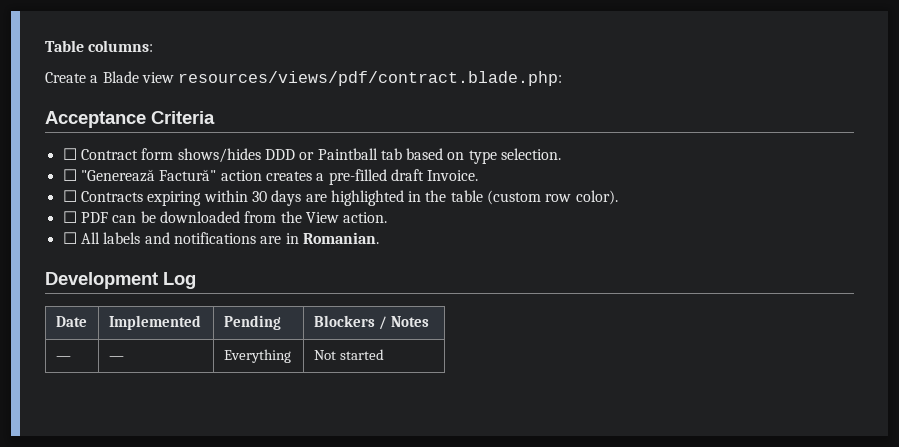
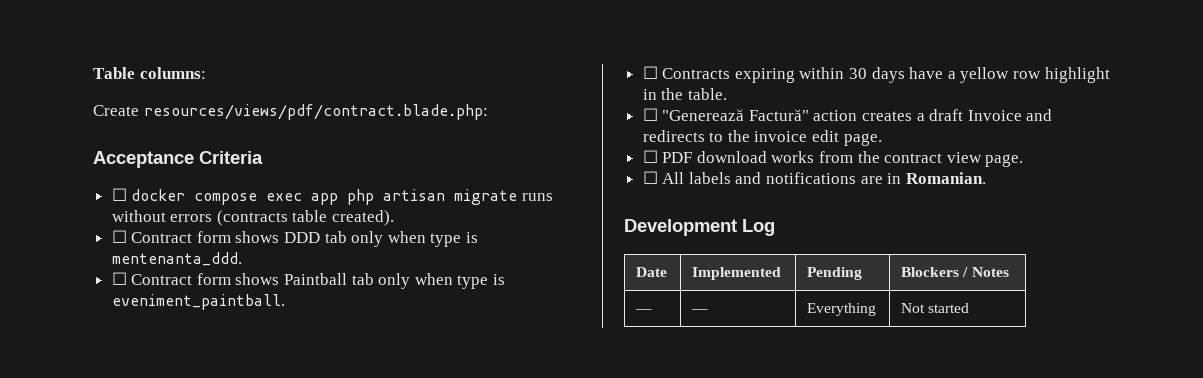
[90,71,174,83] a Blade view -> (139, 110) none
[80,148,562,164] Contract form shows/hides DDD or Paintball tab based on type selection. -> [131,189,553,205] [111,210,395,226] [111,230,479,247] [111,252,242,266] [111,272,506,289] [111,294,285,310] [642,66,1110,83] [642,88,727,100] docker compose exec app php artisan migrate runs without errors (contracts table created). // ☐ Contract form shows DDD tab only when type is mentenanta_ddd. // ☐ Contract form shows Paintball tab only when type is eveniment_paintball. // ☐ Contracts expiring within 30 days have a yellow row highlight in the table.
[328,169,479,185] [62,190,618,206] [62,211,388,223] pre-filled draft Invoice. // ☐ Contracts expiring within 30 days are highlighted in the table (custom row color). // ☐ PDF can be downloaded from the View action. -> [929,109,1053,121] [642,130,882,146] [642,150,1024,167] draft Invoice and redirects to the invoice edit page. // ☐ PDF download works from the contract view page.

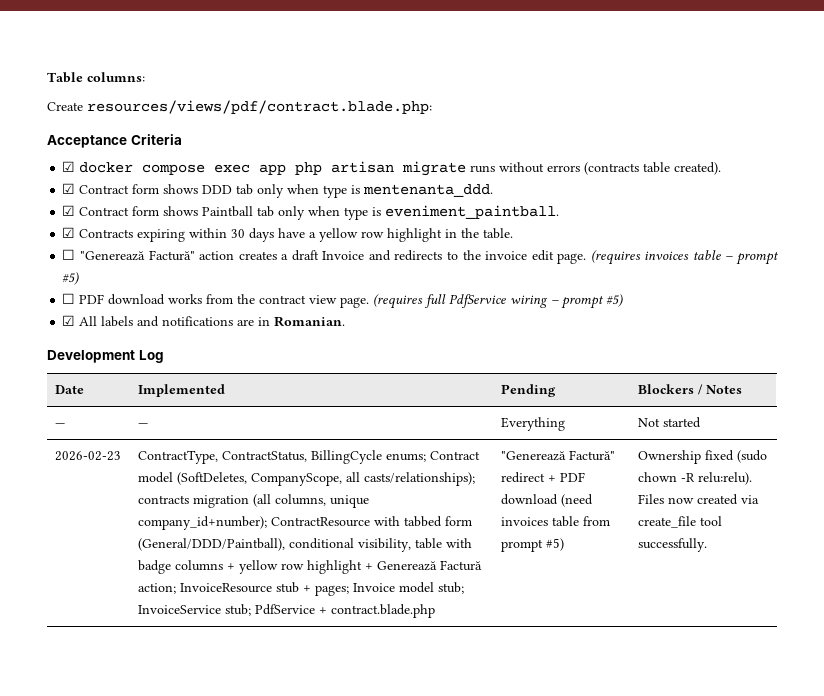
[111,188,127,201] ☐ -> [62,161,76,172] ☑
[111,230,127,243] ☐ -> [62,183,76,194] ☑
[111,272,127,285] ☐ -> [62,205,76,216] ☑
[642,66,658,79] ☐ -> [62,227,76,238] ☑
(882, 139) none -> [590,250,779,265] [62,272,80,285] (requires invoices table – prompt #5)
[642,171,658,184] // ☐ -> [373,294,624,309] [62,315,76,326] (requires full PdfService wiring – prompt #5) // ☑
(970, 308) none -> [55,451,122,461] [138,450,481,464] [138,472,476,486] [138,494,370,508] [138,516,473,530] [138,538,473,552] [138,560,483,574] [138,582,465,596] [138,604,436,618] [501,450,616,461] [501,472,586,483] [501,494,594,507] [501,516,611,527] [501,538,565,552] [638,450,768,464] [638,472,753,485] [638,494,760,505] [638,516,723,528] [638,538,708,552] // 2026-02-23 | ContractType, ContractStatus, BillingCycle enums; Contract model (SoftDeletes, CompanyScope, all casts/relationships); contracts migration (all columns, unique company_id+number); ContractResource with tabbed form (General/DDD/Paintball), conditional visibility, table with badge columns + yellow row highlight + Generează Factură action; InvoiceResource stub + pages; Invoice model stub; InvoiceService stub; PdfService + contract.blade.php | "Generează Factură" redirect + PDF download (need invoices table from prompt #5) | Ownership fixed (sudo chown -R relu:relu). Files now created via create_file tool successfully.

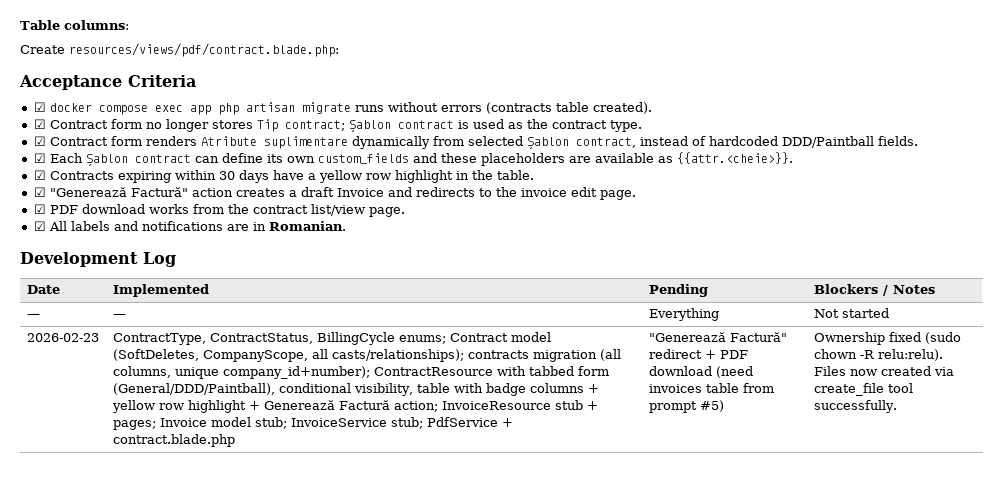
[163,184,494,198] [62,205,560,220] shows DDD tab only when type is mentenanta_ddd. // ☑ Contract form shows Paintball tab only when type is eveniment_paintball. -> [145,119,642,132] [33,136,918,149] [33,152,793,166] no longer stores Tip contract; Șablon contract is used as the contract type. // ☑ Contract form renders Atribute suplimentare dynamically from selected Șablon contract, instead of hardcoded DDD/Paintball fields. // ☑ Each Șablon contract can define its own custom_fields and these placeholders are available as {{attr.<cheie>}}.
[62,249,76,260] ☐ -> [33,187,46,197] ☑
[590,250,779,265] [62,272,80,285] [62,293,76,304] (requires invoices table – prompt #5) // ☐ -> [33,204,46,214] // ☑
[309,294,624,309] view page. (requires full PdfService wiring – prompt #5) -> [310,204,405,217] list/view page.

